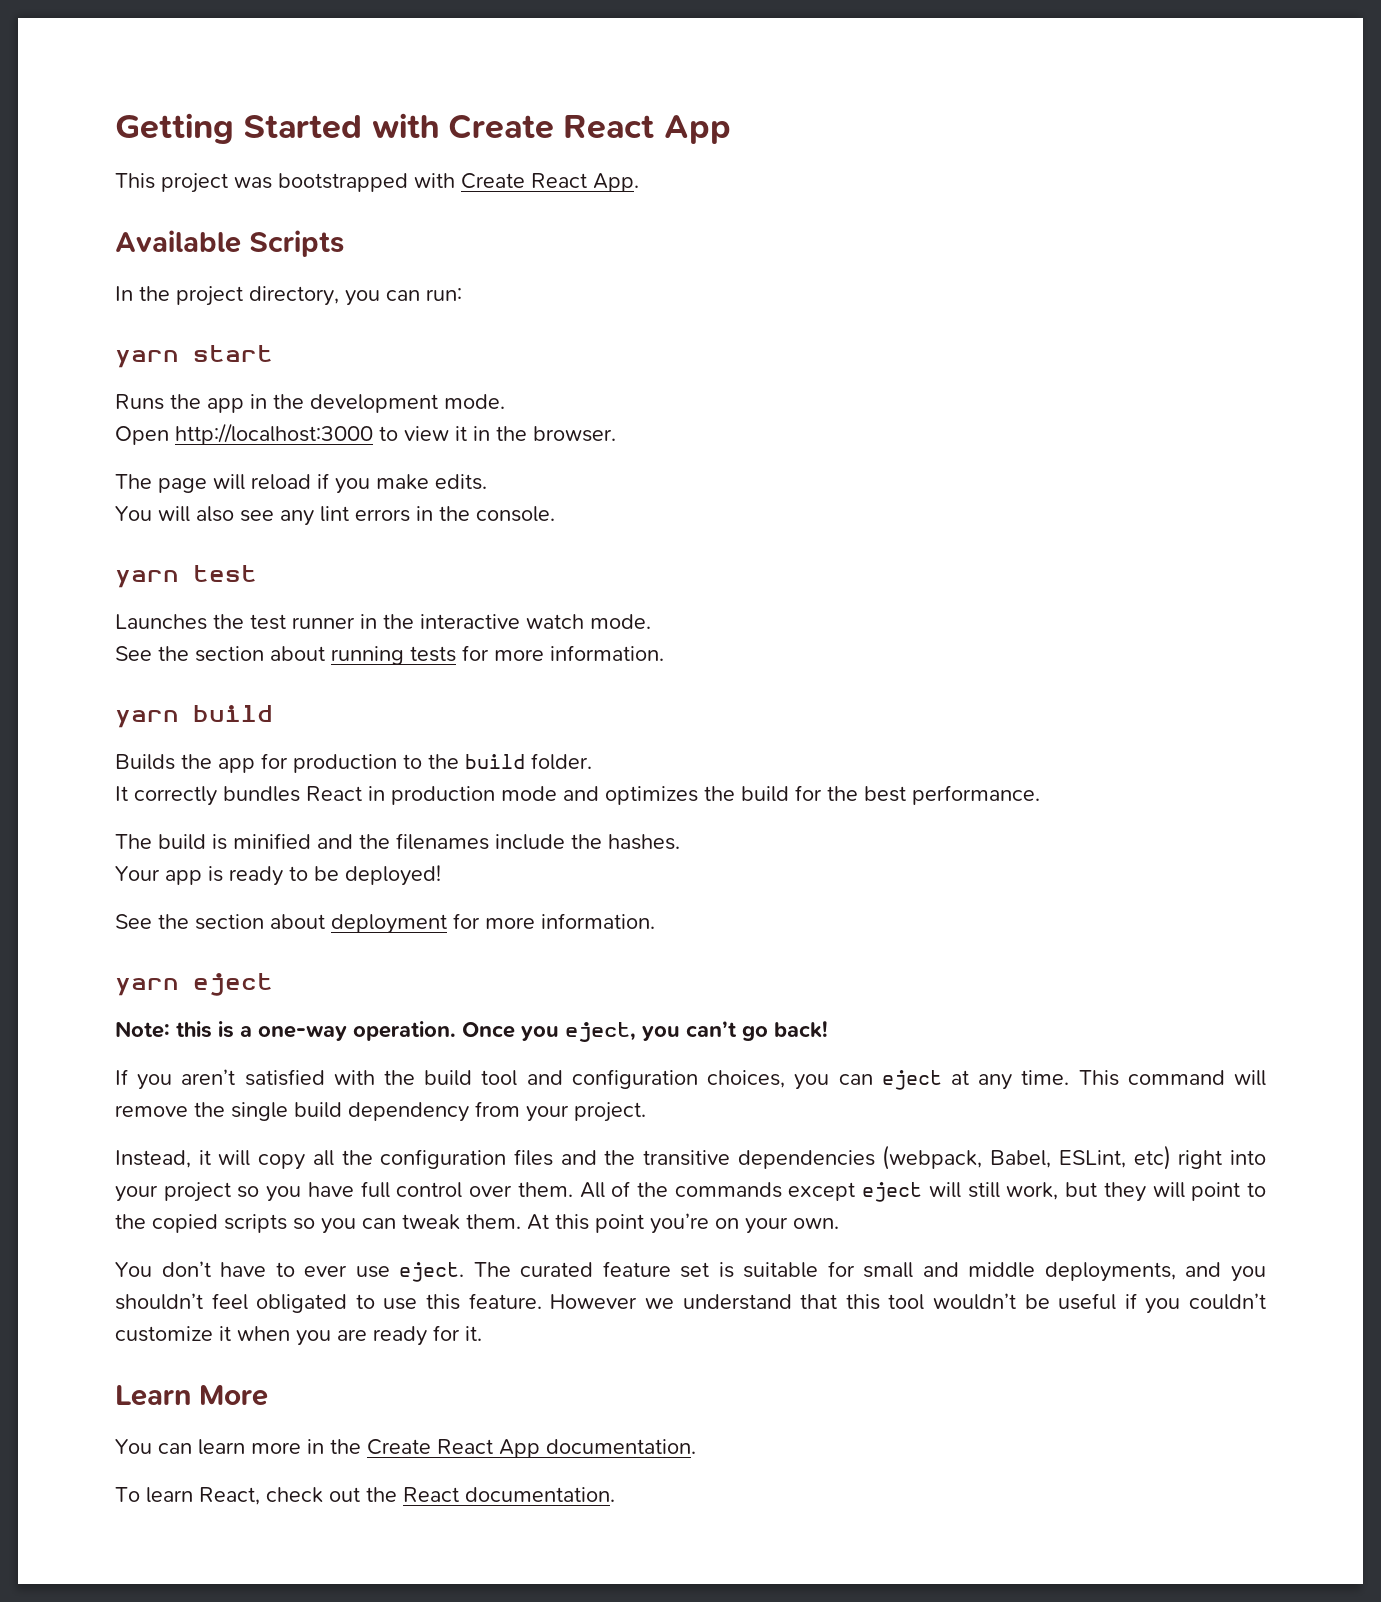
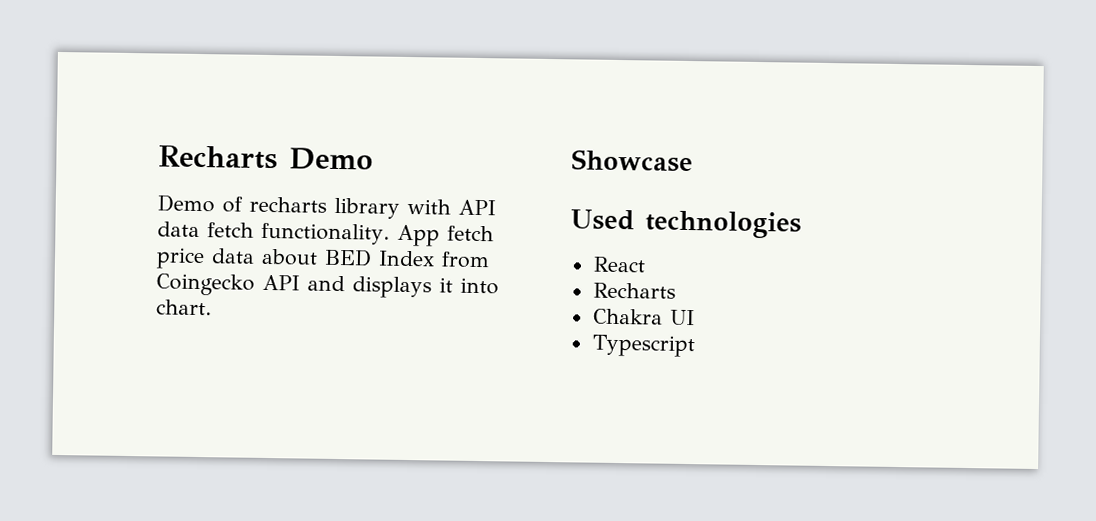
[115,113,731,144] [115,173,639,193] [115,230,344,257] [115,286,462,306] [115,345,273,368] [115,394,505,413] [115,423,616,445] [115,473,487,494] [115,506,555,526] [115,565,257,588] [115,614,651,630] [115,645,664,665] [115,705,273,728] [115,753,592,773] [115,785,1040,806] [115,833,680,850] [115,865,441,886] [115,913,655,934] [115,973,273,996] [115,1021,828,1042] [115,1069,1266,1090] [115,1101,646,1122] [115,1145,1267,1170] [115,1181,1267,1202] [115,1213,839,1234] [115,1261,1266,1282] [115,1293,1266,1314] [115,1325,482,1346] [115,1385,268,1406] [115,1439,696,1458] [115,1487,615,1505] Getting Started with Create React App // This project was bootstrapped with Create React App. // Available Scripts // In the project directory, you can run: // yarn start // Runs the app in the development mode. // Open http://localhost:3000 to view it in the browser. // The page will reload if you make edits. // You will also see any lint errors in the console. // yarn test // Launches the test runner in the interactive watch mode. // See the section about running tests for more information. // yarn build // Builds the app for production to the build folder. // It correctly bundles React in production mode and optimizes the build for the best performance. // The build is minified and the filenames include the hashes. // Your app is ready to be deployed! // See the section about deployment for more information. // yarn eject // Note: this is a one-way operation. Once you eject, you can’t go back! // If you aren’t satisfied with the build tool and configuration choices, you can eject at any time. This command will remove the single build dependency from your project. // Instead, it will copy all the configuration files and the transitive dependencies (webpack, Babel, ESLint, etc) right into your project so you have full control over them. All of the commands except eject will still work, but they will point to the copied scripts so you can tweak them. At this point you’re on your own. // You don’t have to ever use eject. The curated feature set is suitable for small and middle deployments, and you shouldn’t feel obligated to use this feature. However we understand that this tool wouldn’t be useful if you couldn’t customize it when you are ready for it. // Learn More // You can learn more in the Create React App documentation. // To learn React, check out the React documentation. -> [158,145,373,171] [157,194,496,219] [157,221,494,247] [156,247,490,270] [156,273,499,299] [156,299,212,316] [571,149,693,173] [570,209,802,239] [592,256,646,273] [592,282,676,299] [592,308,695,326] [591,334,695,358] Recharts Demo // Demo of recharts library with API data fetch functionality. App fetch price data about BED Index from Coingecko API and displays it into chart. // Showcase // Used technologies // React // Recharts // Chakra UI // Typescript

